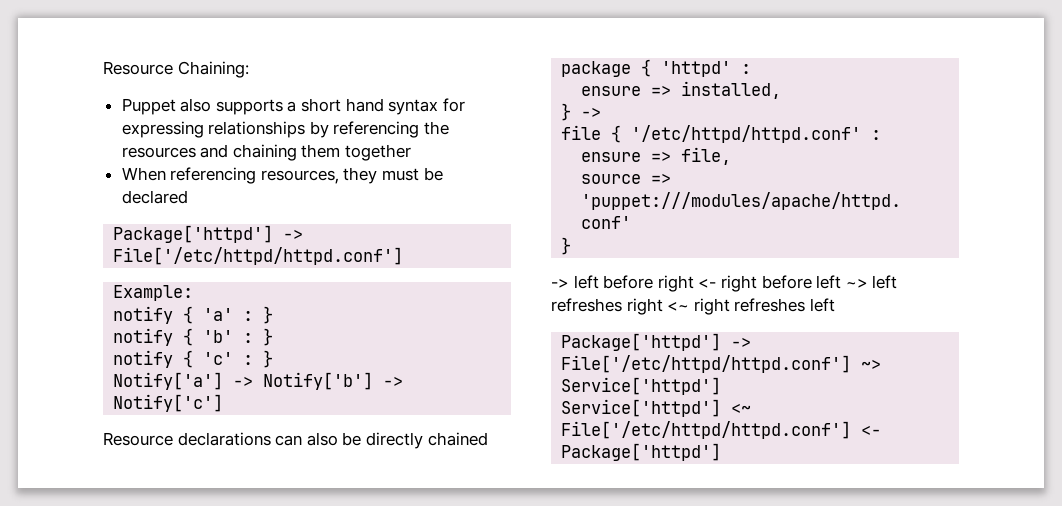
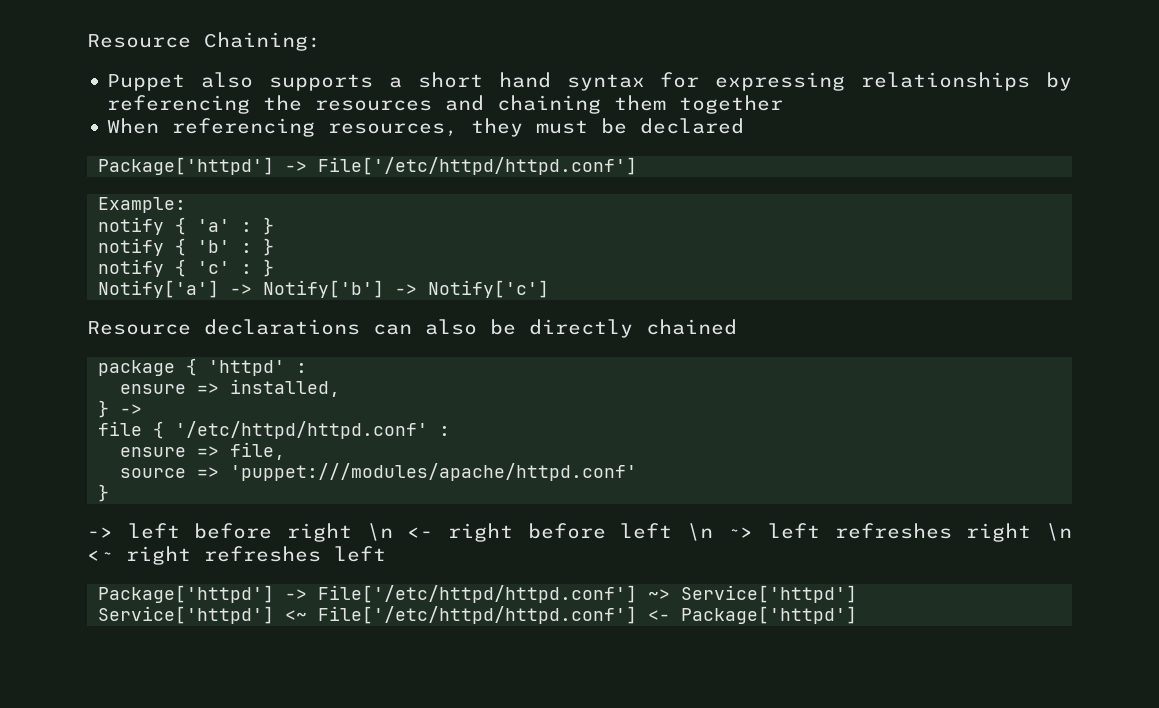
(694, 283) none -> [366,523,393,541] \n
(842, 282) none -> [686,523,713,541] \n
(663, 306) none -> [1046,523,1072,541] \n

